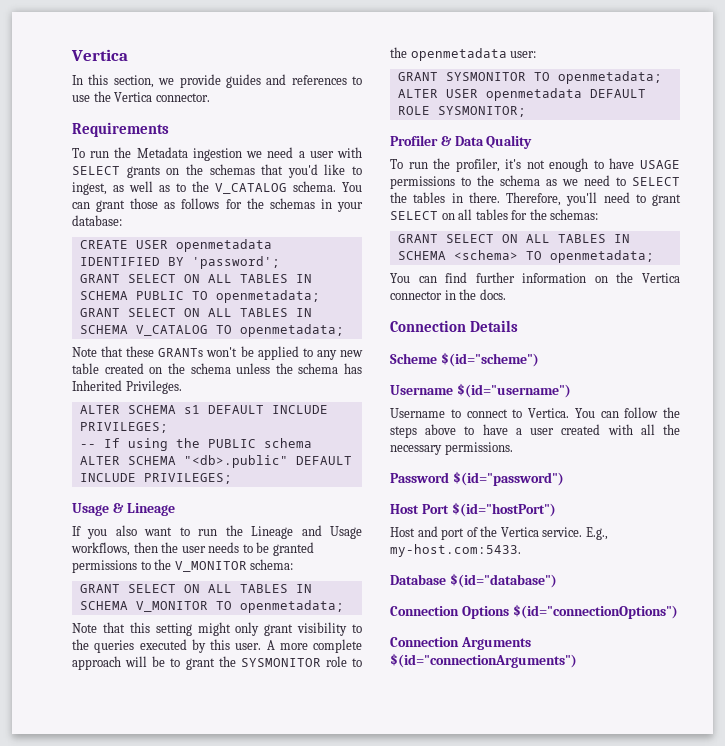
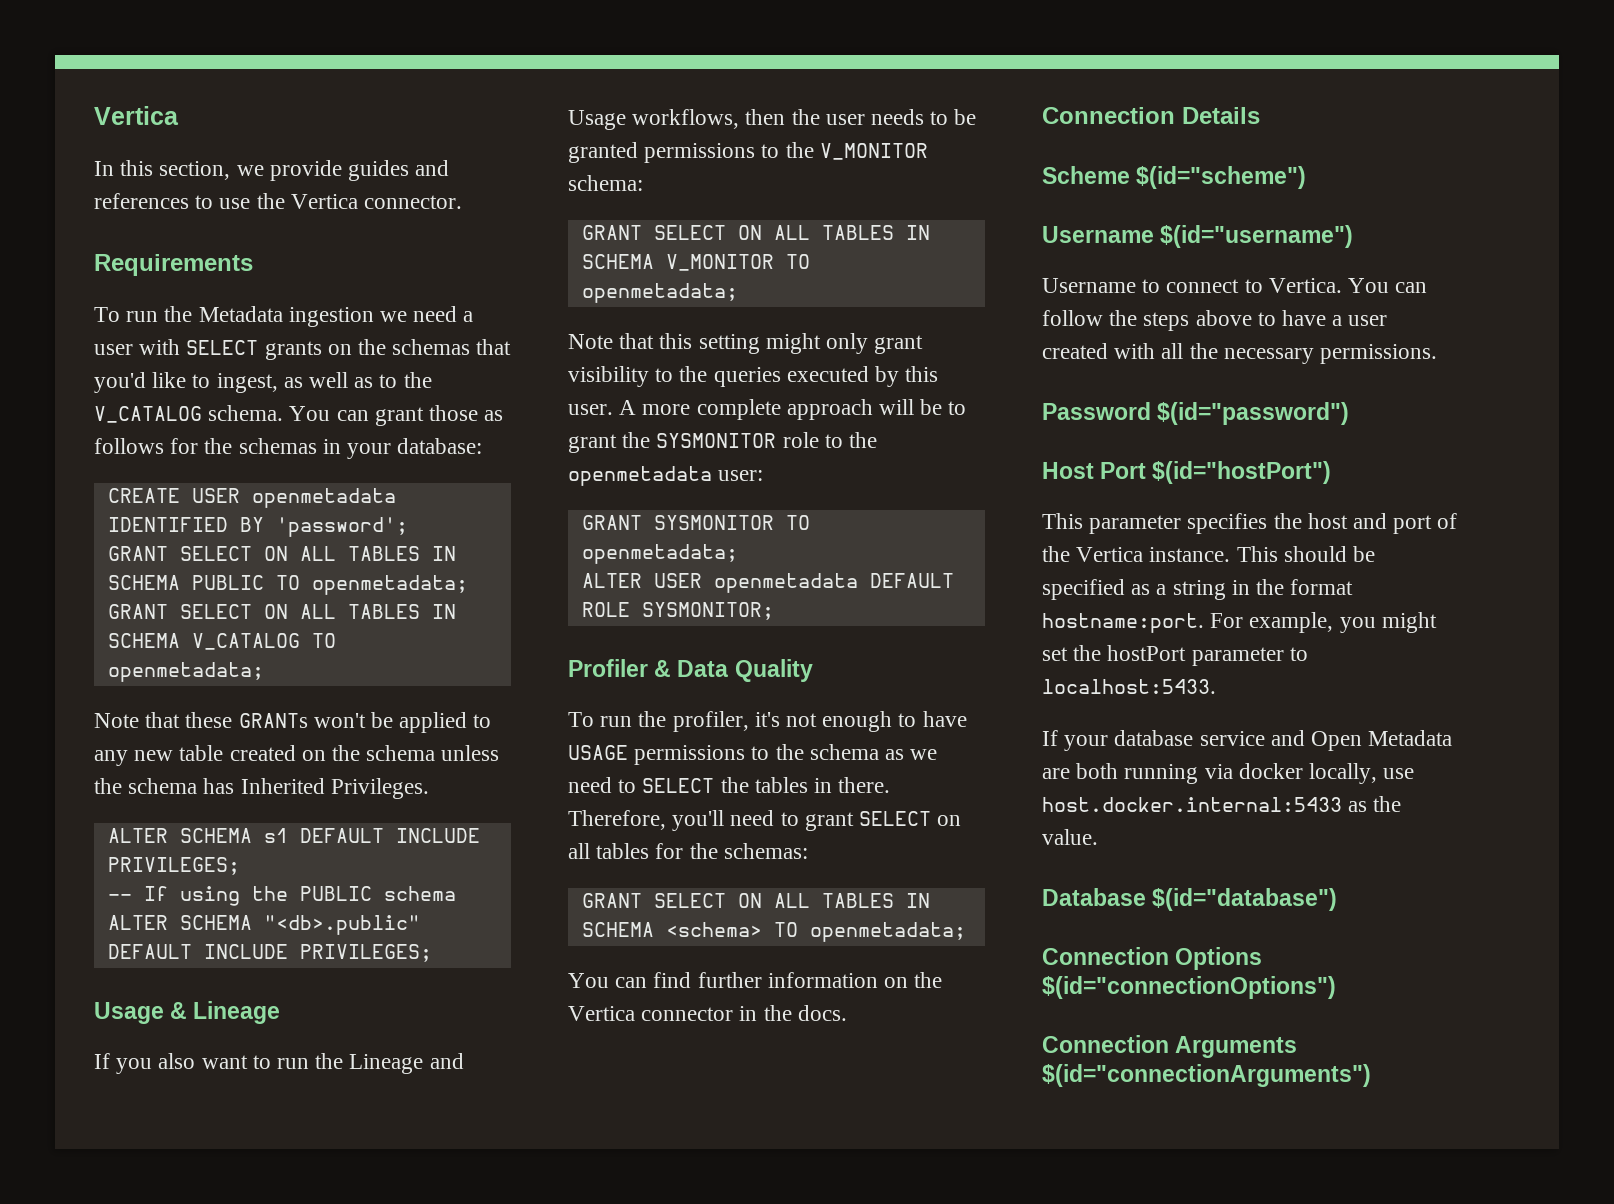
[390,527,415,537] Host -> [1042,513,1348,534] This parameter specifies the host
[542,527,608,540] [390,544,521,557] service. E.g., my-host.com:5433. -> [1149,546,1376,562] [1042,579,1354,600] [1042,612,1437,633] [1042,645,1308,666] [1042,679,1216,694] [1042,730,1453,751] [1042,763,1415,784] [1042,796,1402,812] [1042,829,1098,845] instance. This should be specified as a string in the format hostname:port. For example, you might set the hostPort parameter to localhost:5433. // If your database service and Open Metadata are both running via docker locally, use host.docker.internal:5433 as the value.

